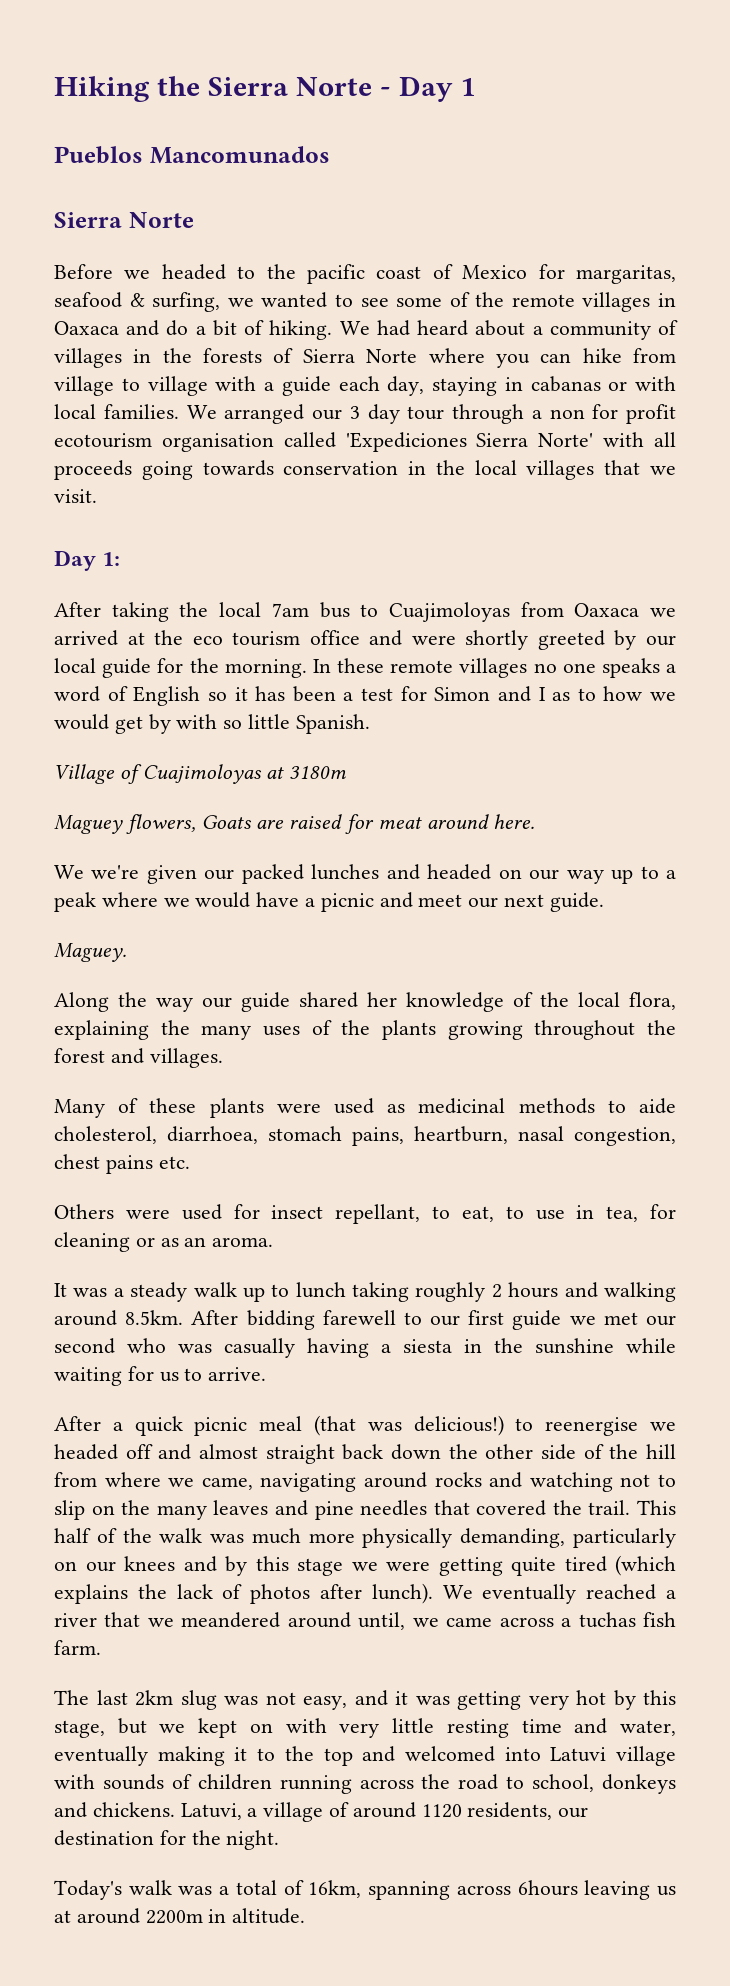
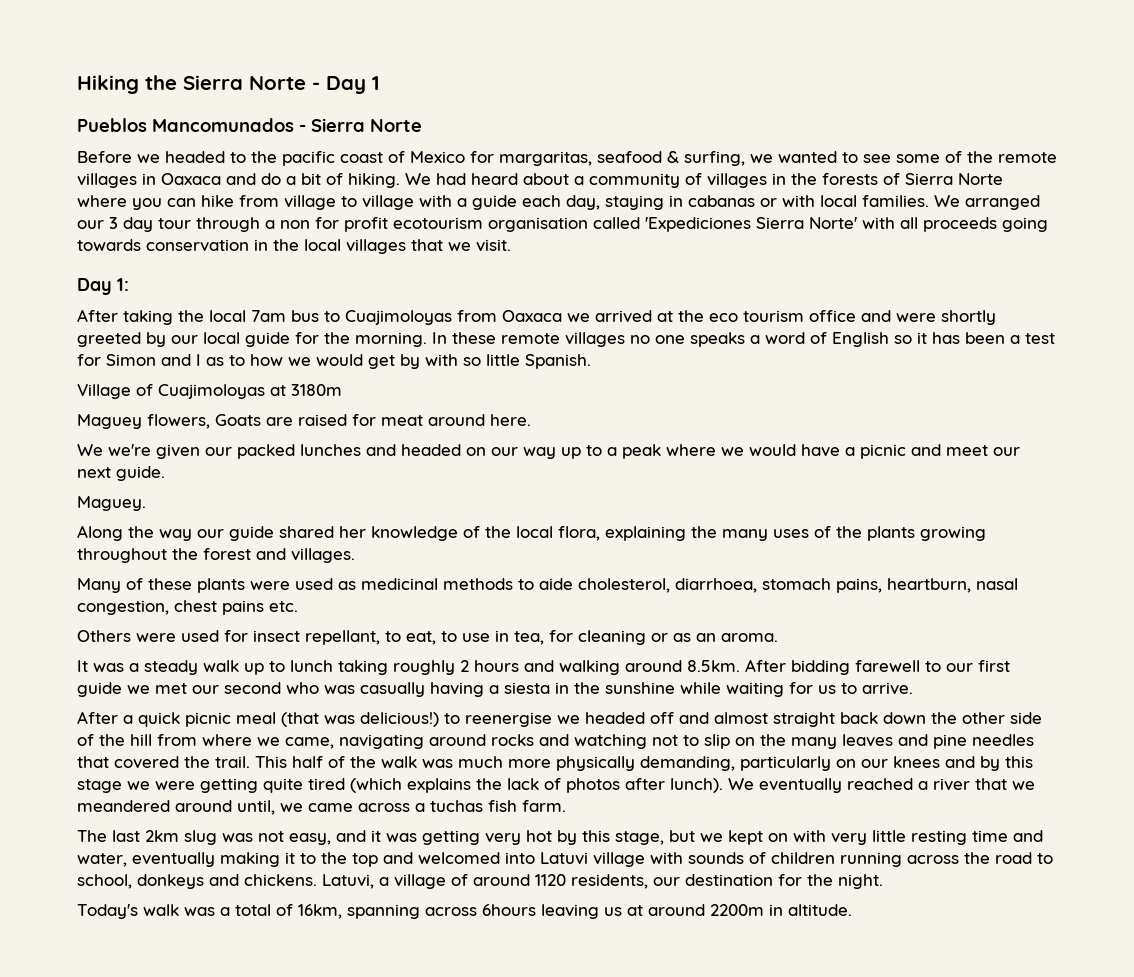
(330, 155) // -> [299,124,306,132] -

